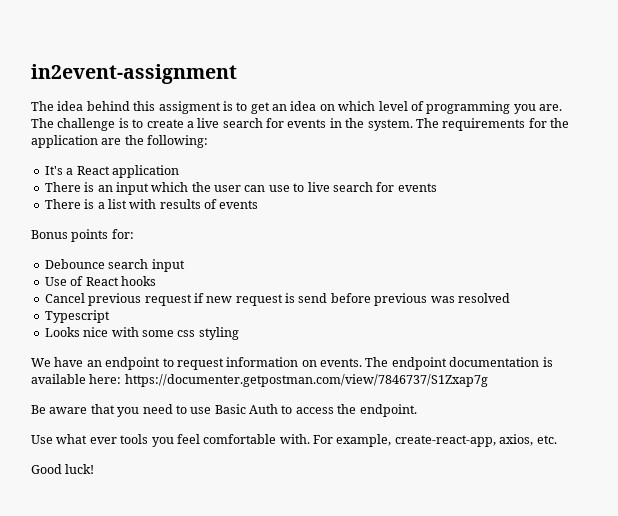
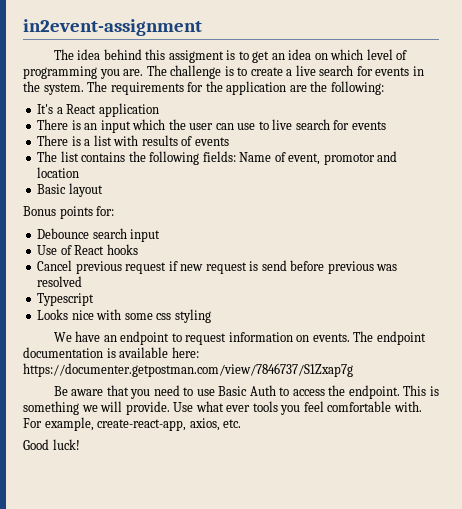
(259, 204) none -> [37,151,398,165] [37,167,80,178] [37,183,103,197] // The list contains the following fields: Name of event, promotor and location // Basic layout
(417, 410) // -> [403,385,439,396] [23,401,170,415] This is something we will provide.

